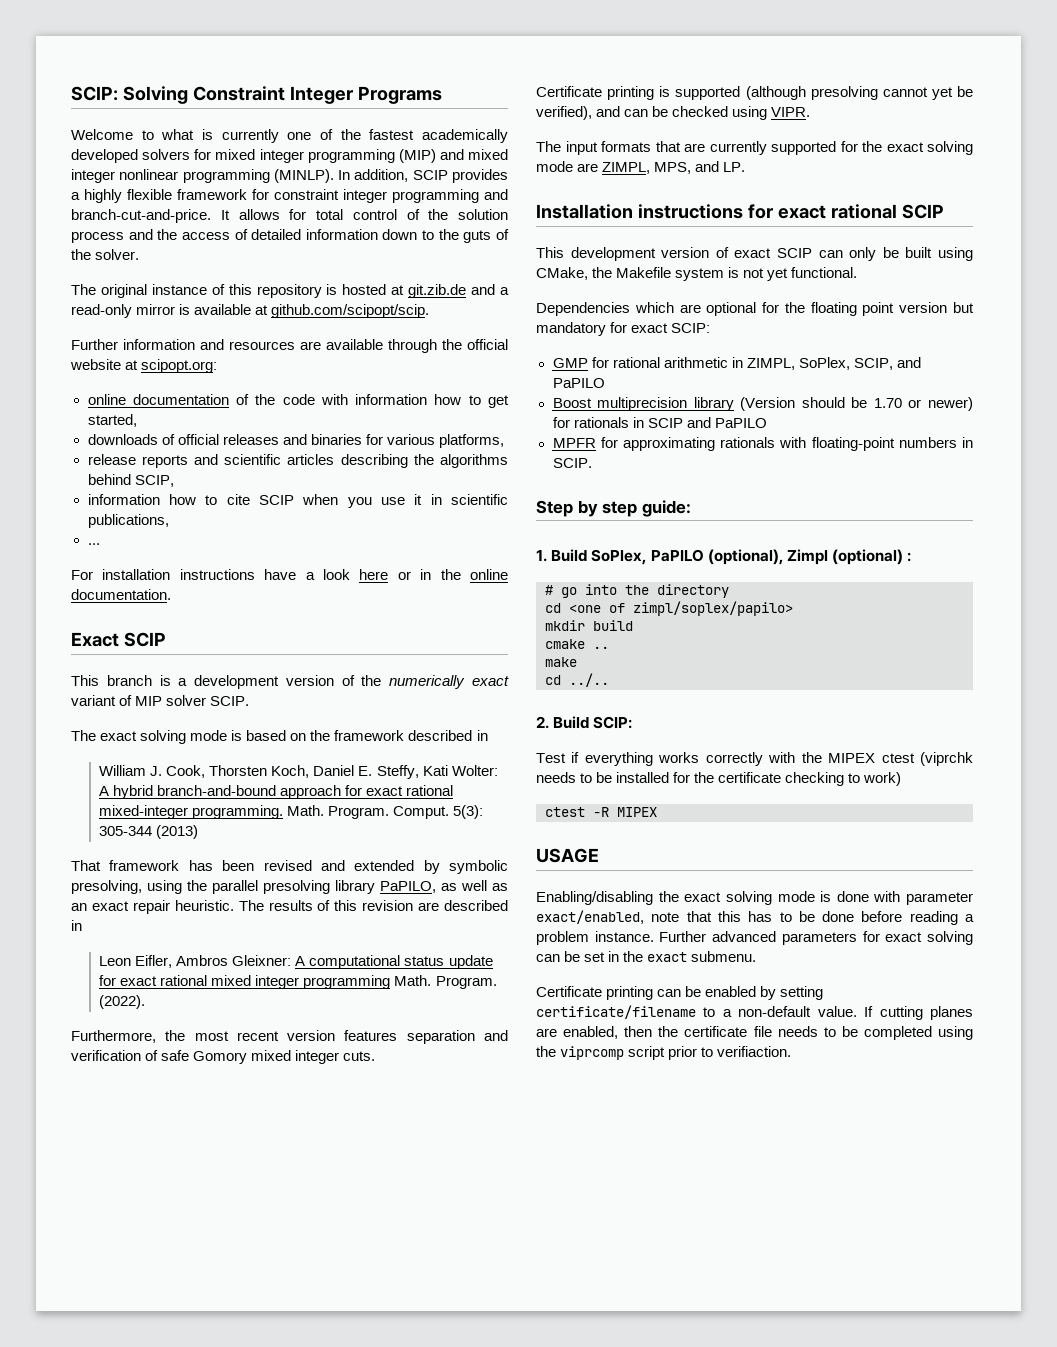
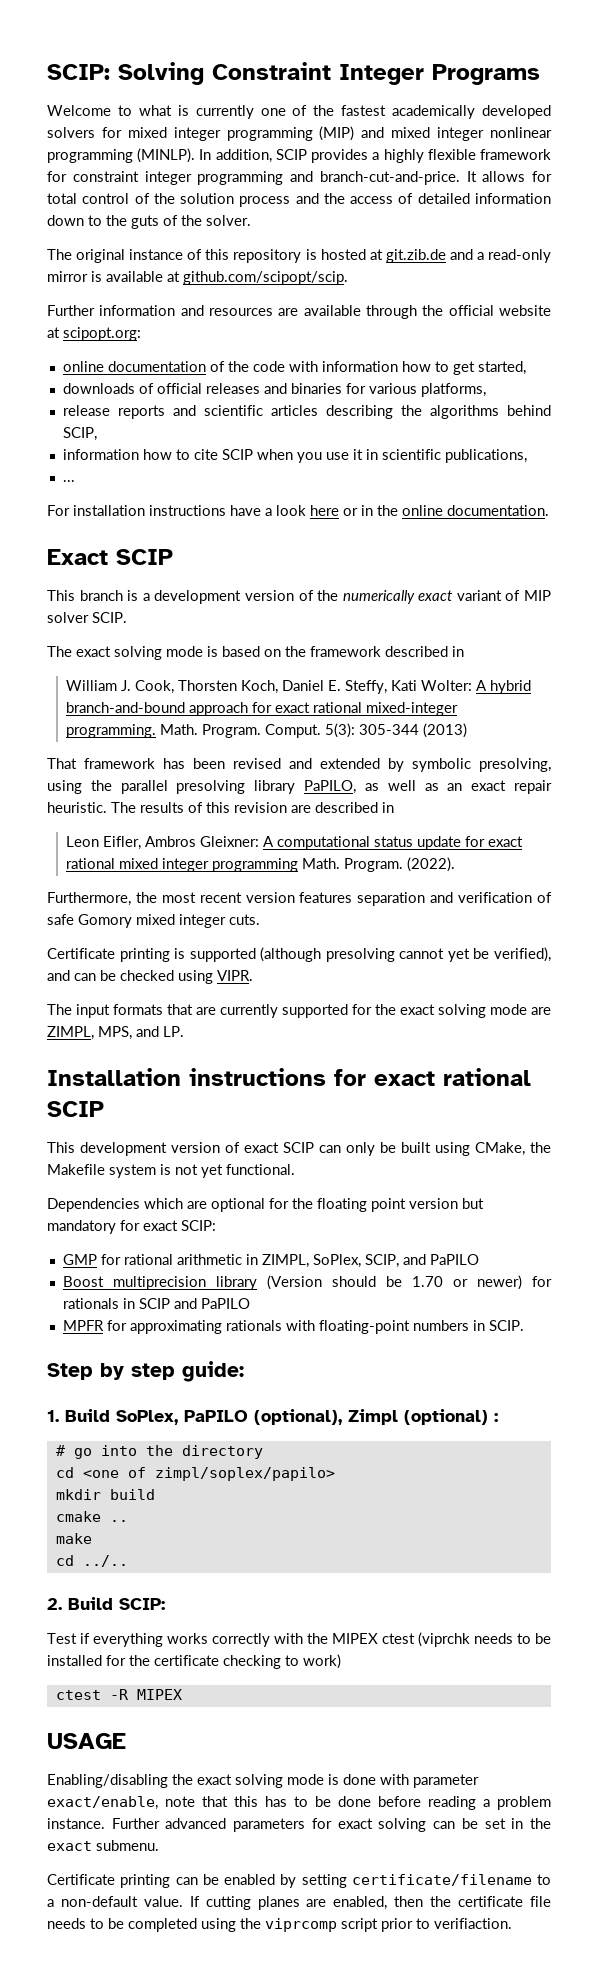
[536,910,644,924] exact/enabled, -> [47,1796,158,1810] exact/enable,

